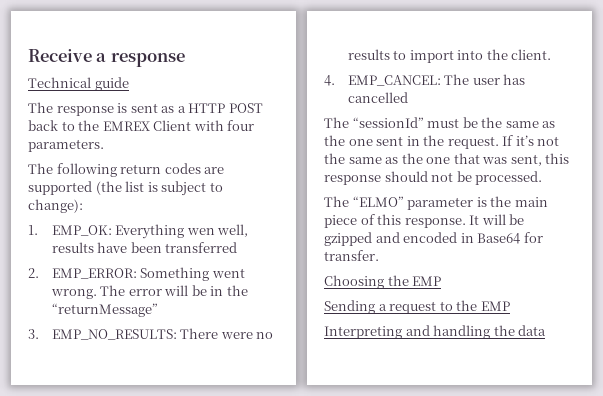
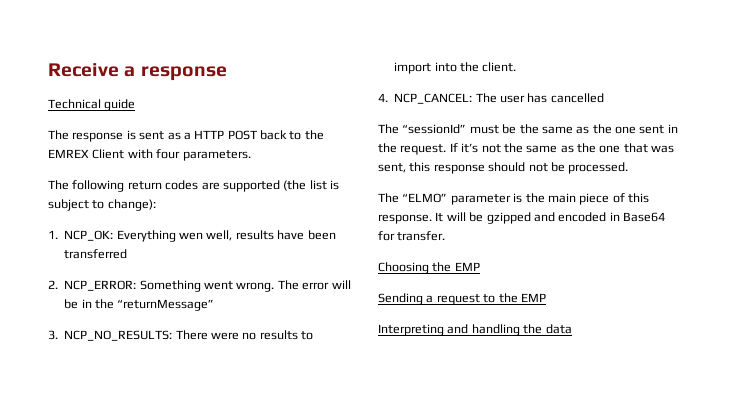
[51,225,112,236] EMP_OK: -> [64,230,114,241] NCP_OK:
[51,268,137,279] EMP_ERROR: -> [64,280,137,291] NCP_ERROR:
[51,329,177,340] EMP_NO_RESULTS: -> [64,330,173,341] NCP_NO_RESULTS:
[347,75,441,86] EMP_CANCEL: -> [394,93,473,104] NCP_CANCEL:

